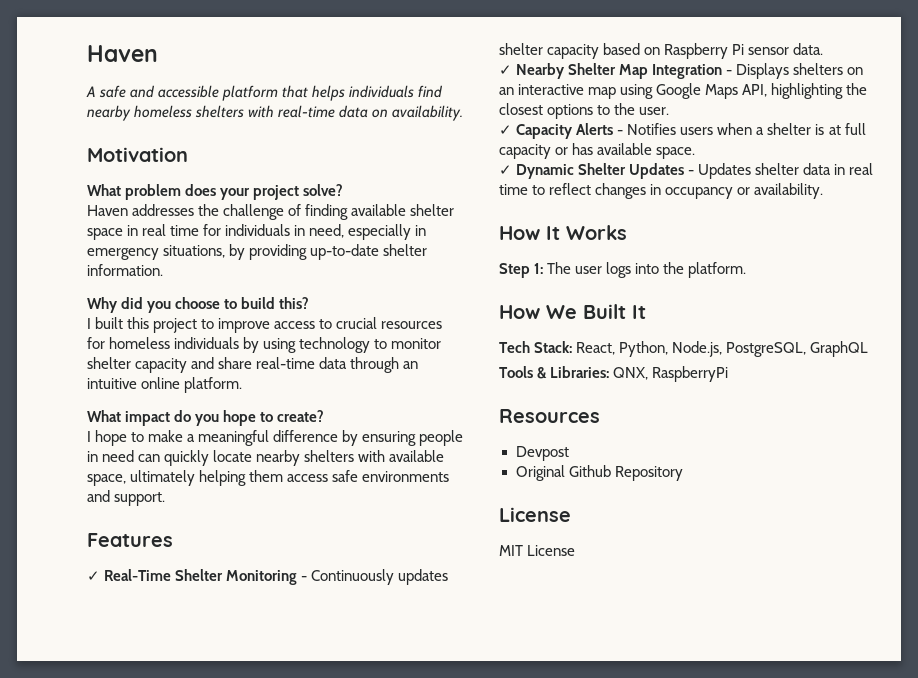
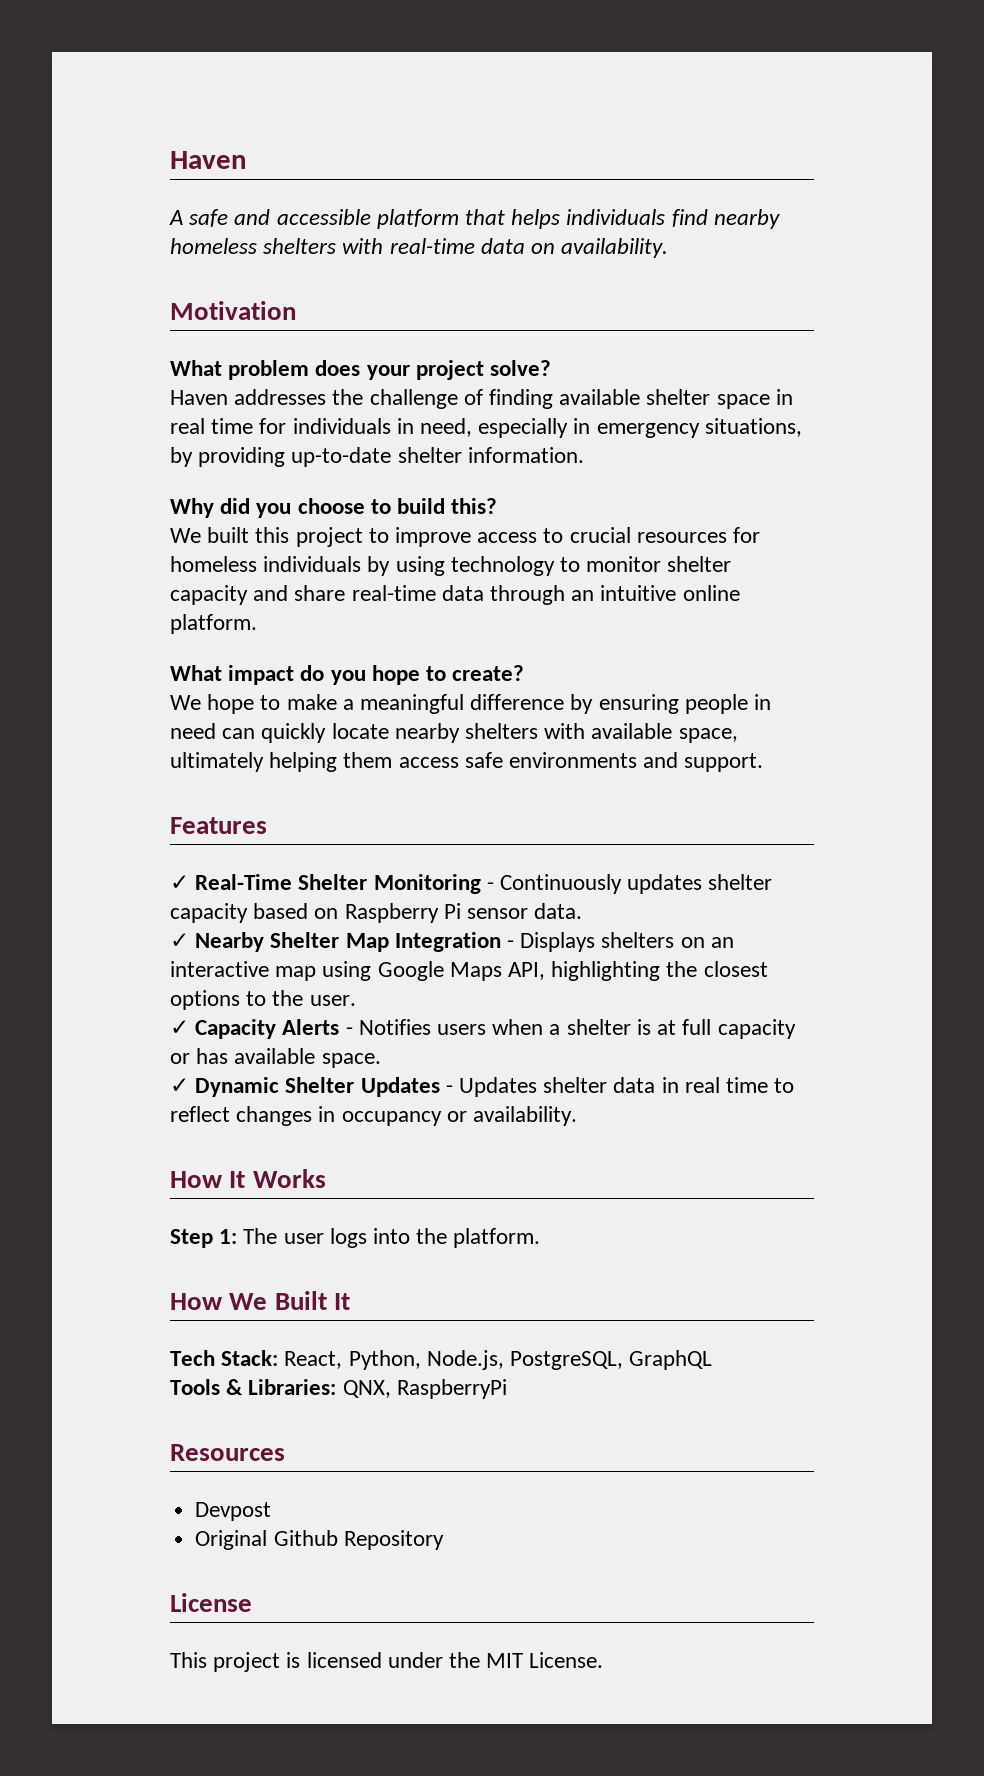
[87,318,91,329] I -> [170,528,201,543] We
[87,431,91,442] I -> [170,695,201,710] We
[499,545,576,556] MIT License -> [170,1652,604,1672] This project is licensed under the MIT License.

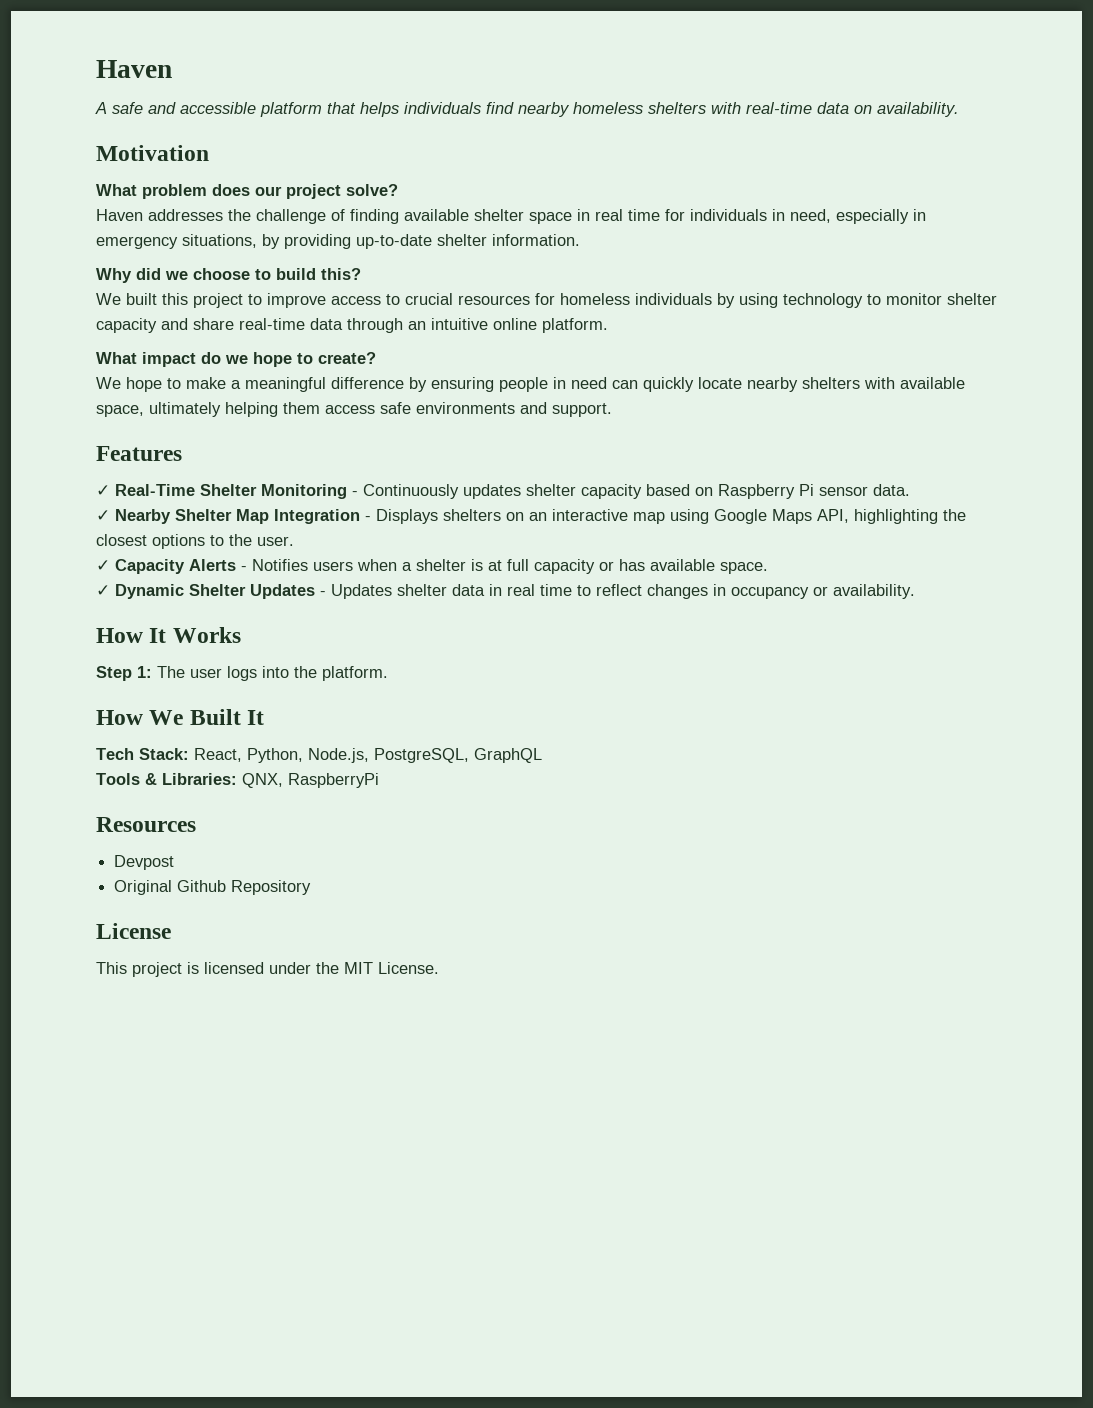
[366,365,410,380] your -> [255,186,282,196] our
[256,503,292,518] you -> [165,271,188,280] we
[330,670,366,685] you -> [225,355,248,364] we

